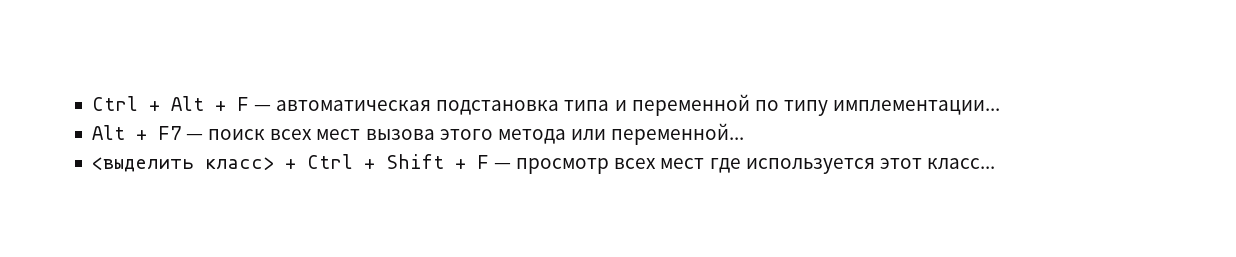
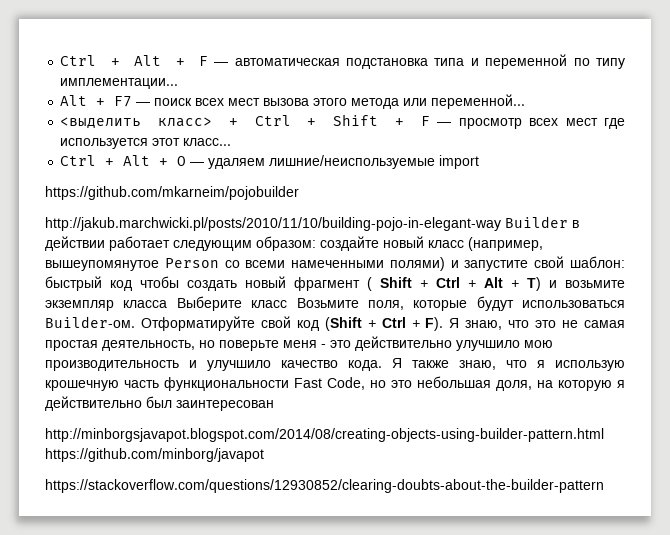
(995, 163) none -> [60,155,480,169] [45,186,299,200] [45,216,579,231] [45,236,543,251] [45,256,625,271] [45,276,625,291] [45,296,625,311] [45,316,626,331] [45,336,553,351] [45,358,625,371] [45,376,625,391] [45,396,274,411] [45,428,604,442] [45,448,264,462] [45,479,604,493] // Ctrl + Alt + O — удаляем лишние/неиспользуемые import // https://github.com/mkarneim/pojobuilder // http://jakub.marchwicki.pl/posts/2010/11/10/building-pojo-in-elegant-way Builder в действии работает следующим образом: создайте новый класс (например, вышеупомянутое Person со всеми намеченными полями) и запустите свой шаблон: быстрый код чтобы создать новый фрагмент ( Shift + Ctrl + Alt + T) и возьмите экземпляр класса Выберите класс Возьмите поля, которые будут использоваться Builder-ом. Отформатируйте свой код (Shift + Ctrl + F). Я знаю, что это не самая простая деятельность, но поверьте меня - это действительно улучшило мою производительность и улучшило качество кода. Я также знаю, что я использую крошечную часть функциональности Fast Code, но это небольшая доля, на которую я действительно был заинтересован // http://minborgsjavapot.blogspot.com/2014/08/creating-objects-using-builder-pattern.html https://github.com/minborg/javapot // https://stackoverflow.com/questions/12930852/clearing-doubts-about-the-builder-pattern

